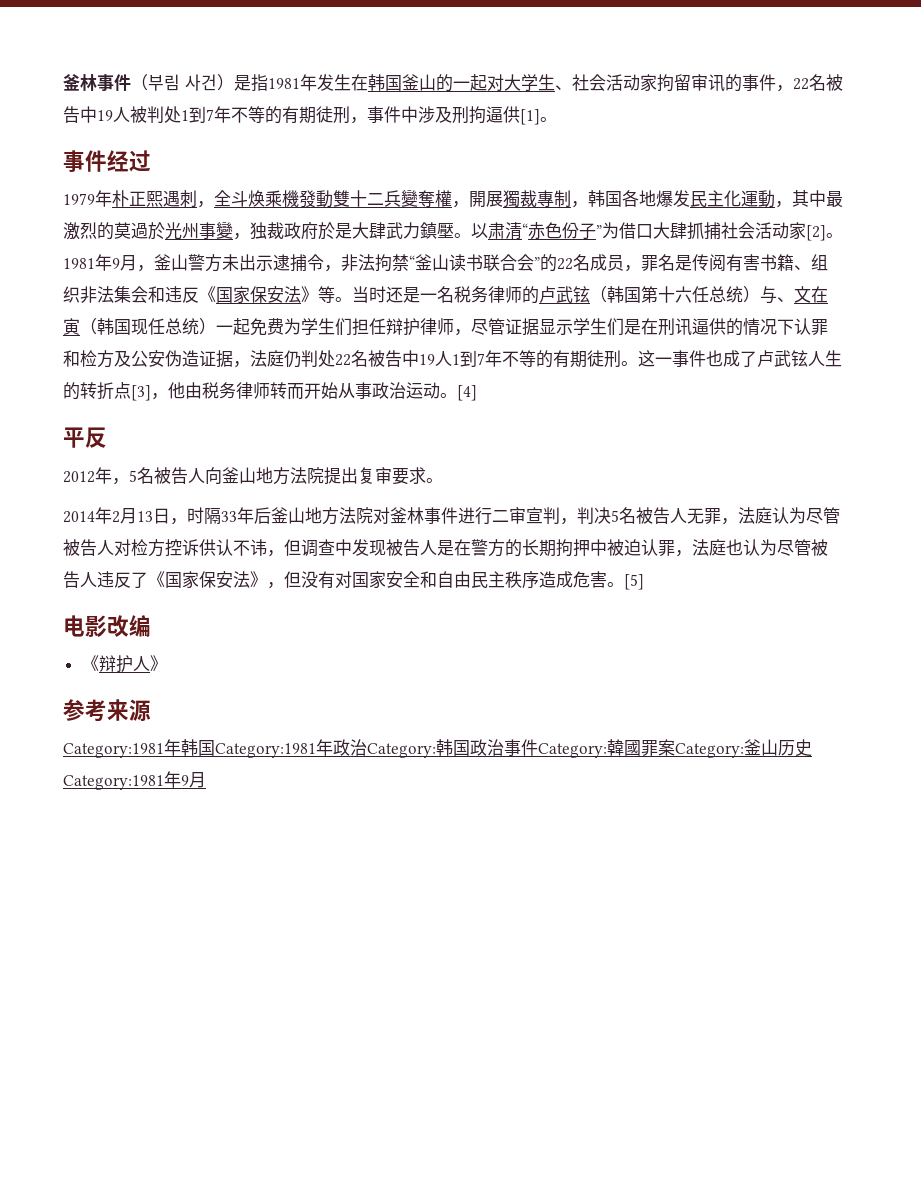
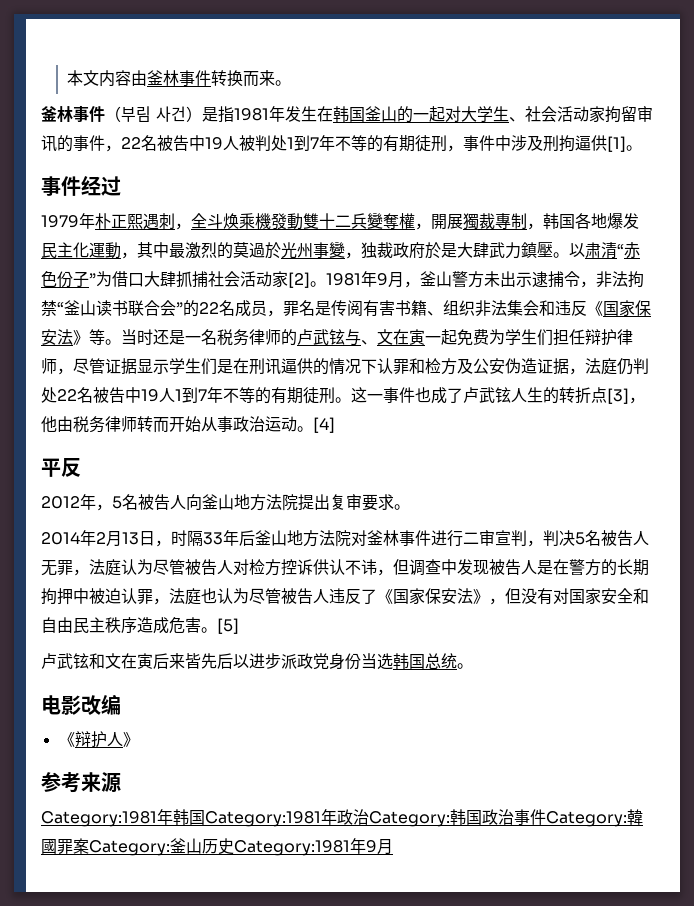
(63, 82) none -> [66,70,291,87] 本文内容由釜林事件转换而来。 //
[590,286,828,304] [63,318,216,335] （韩国第十六任总统）与、文在寅（韩国现任总统） -> [345,329,425,346] 与、文在寅
(644, 582) none -> [41,653,473,670] // 卢武铉和文在寅后来皆先后以进步派政党身份当选韩国总统。

